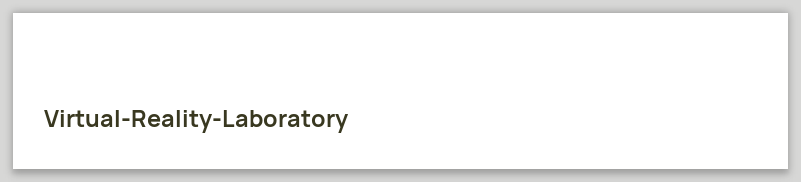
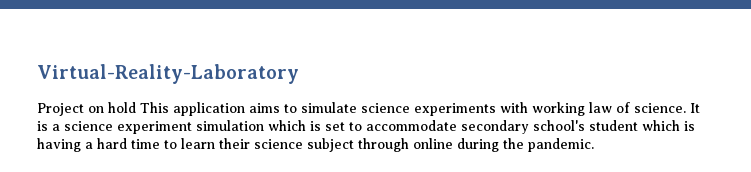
(349, 121) none -> [37,102,700,116] [37,120,695,134] [37,138,594,152] // Project on hold This application aims to simulate science experiments with working law of science. It is a science experiment simulation which is set to accommodate secondary school's student which is having a hard time to learn their science subject through online during the pandemic.

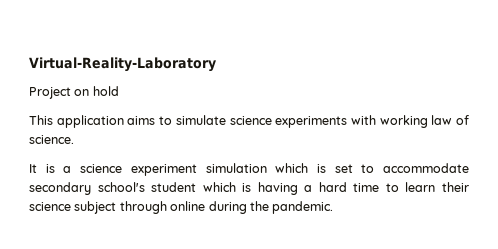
(136, 107) none -> (119, 91) //
(686, 108) none -> (74, 139) //

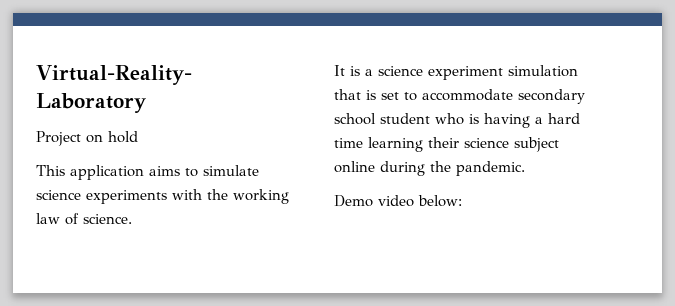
(376, 120) none -> [207,189,228,200] the
[275,163,309,173] which -> [334,89,361,100] that
[97,182,236,192] school's student which -> [334,113,464,125] school student who
[385,182,436,192] to learn -> [368,137,423,152] learning
[119,201,167,214] through -> (559, 144) none
(334, 207) none -> [334,195,462,207] // Demo video below:

